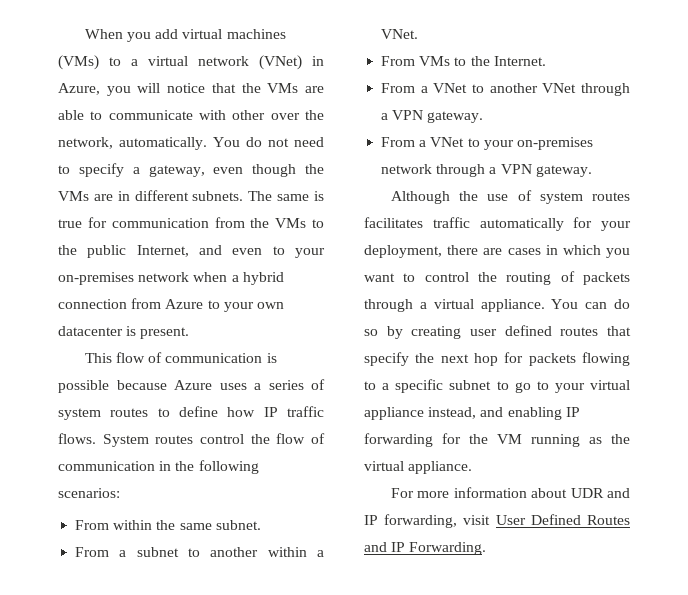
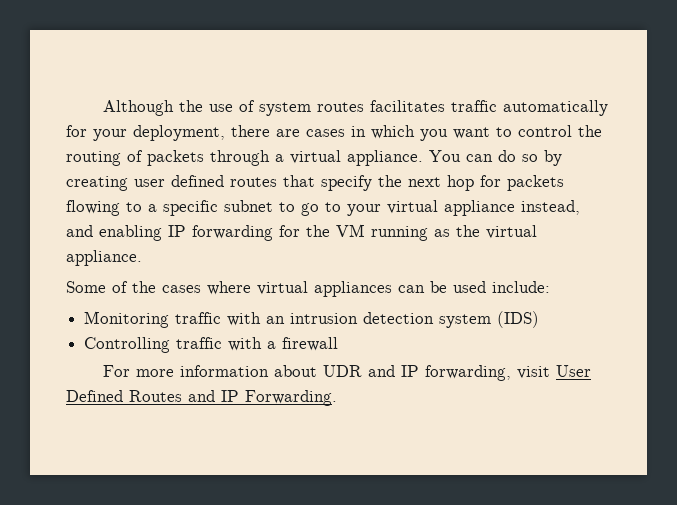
[84,29,286,42] [58,55,324,70] [58,83,324,96] [58,110,324,120] [58,137,324,150] [58,163,324,177] [58,190,324,201] [58,217,324,228] [58,245,325,258] [58,272,284,285] [58,298,284,312] [58,326,190,339] [84,352,277,363] [58,379,325,393] [58,406,324,420] [58,433,325,447] [58,460,259,474] [58,488,120,498] [75,520,261,530] [75,547,324,557] [381,29,419,39] [381,56,546,66] [381,83,630,96] [381,110,484,123] [381,137,593,150] [381,164,592,177] When you add virtual machines (VMs) to a virtual network (VNet) in Azure, you will notice that the VMs are able to communicate with other over the network, automatically. You do not need to specify a gateway, even though the VMs are in different subnets. The same is true for communication from the VMs to the public Internet, and even to your on-premises network when a hybrid connection from Azure to your own datacenter is present. // This flow of communication is possible because Azure uses a series of system routes to define how IP traffic flows. System routes control the flow of communication in the following scenarios: // From within the same subnet. // From a subnet to another within a VNet. // From VMs to the Internet. // From a VNet to another VNet through a VPN gateway. // From a VNet to your on-premises network through a VPN gateway. // -> (103, 108) none
(473, 467) none -> [66,281,550,297] [84,311,540,328] [84,337,339,353] // Some of the cases where virtual appliances can be used include: // Monitoring traffic with an intrusion detection system (IDS) // Controlling traffic with a firewall

